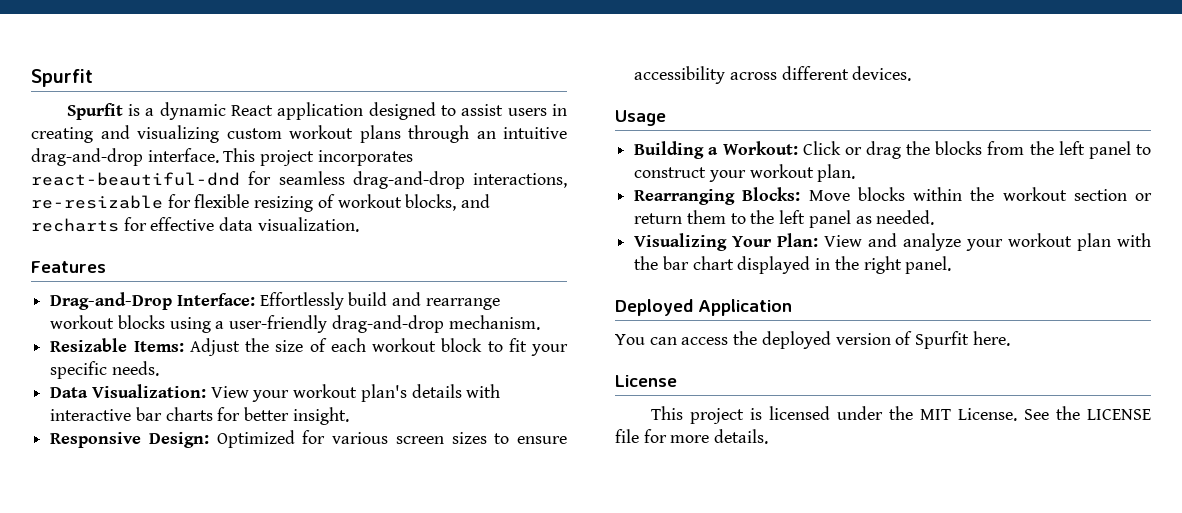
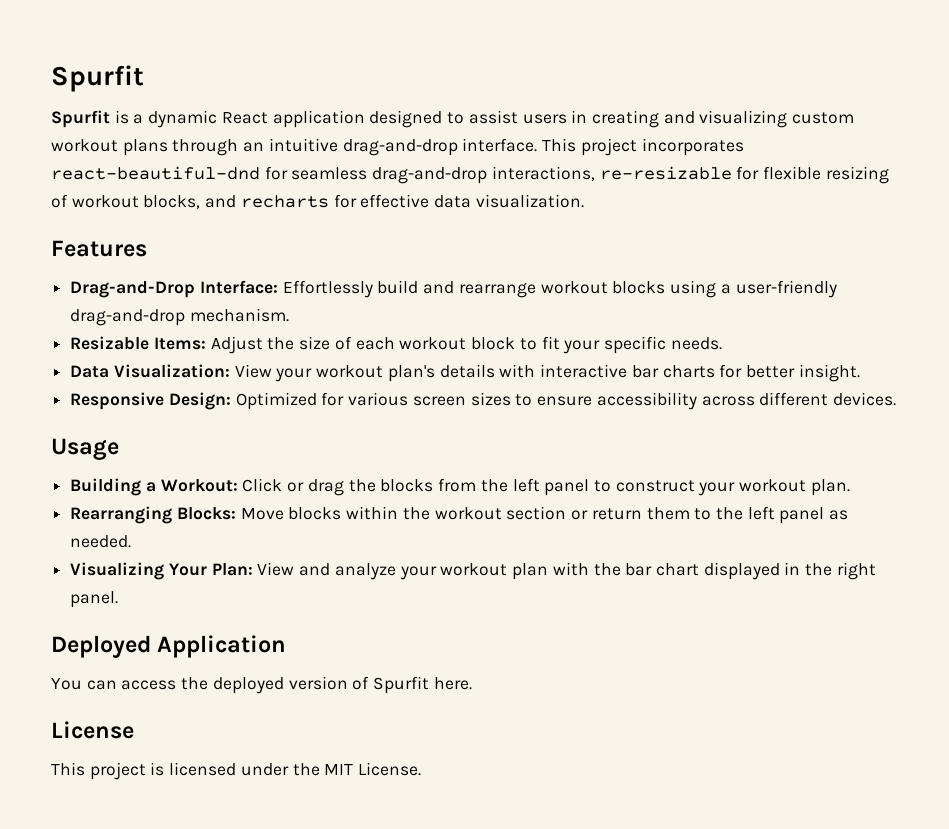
[1023,406,1151,420] [615,429,769,444] See the LICENSE file for more details. -> (422, 769) none

